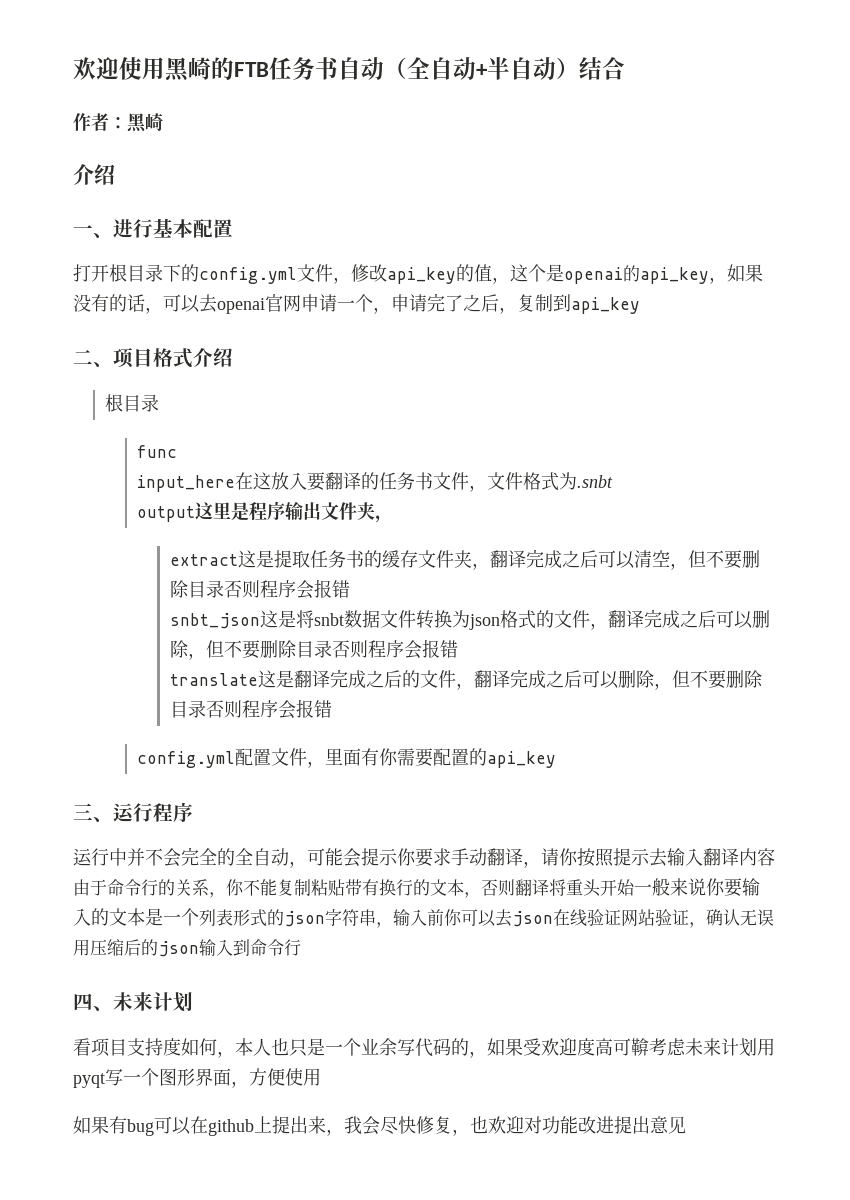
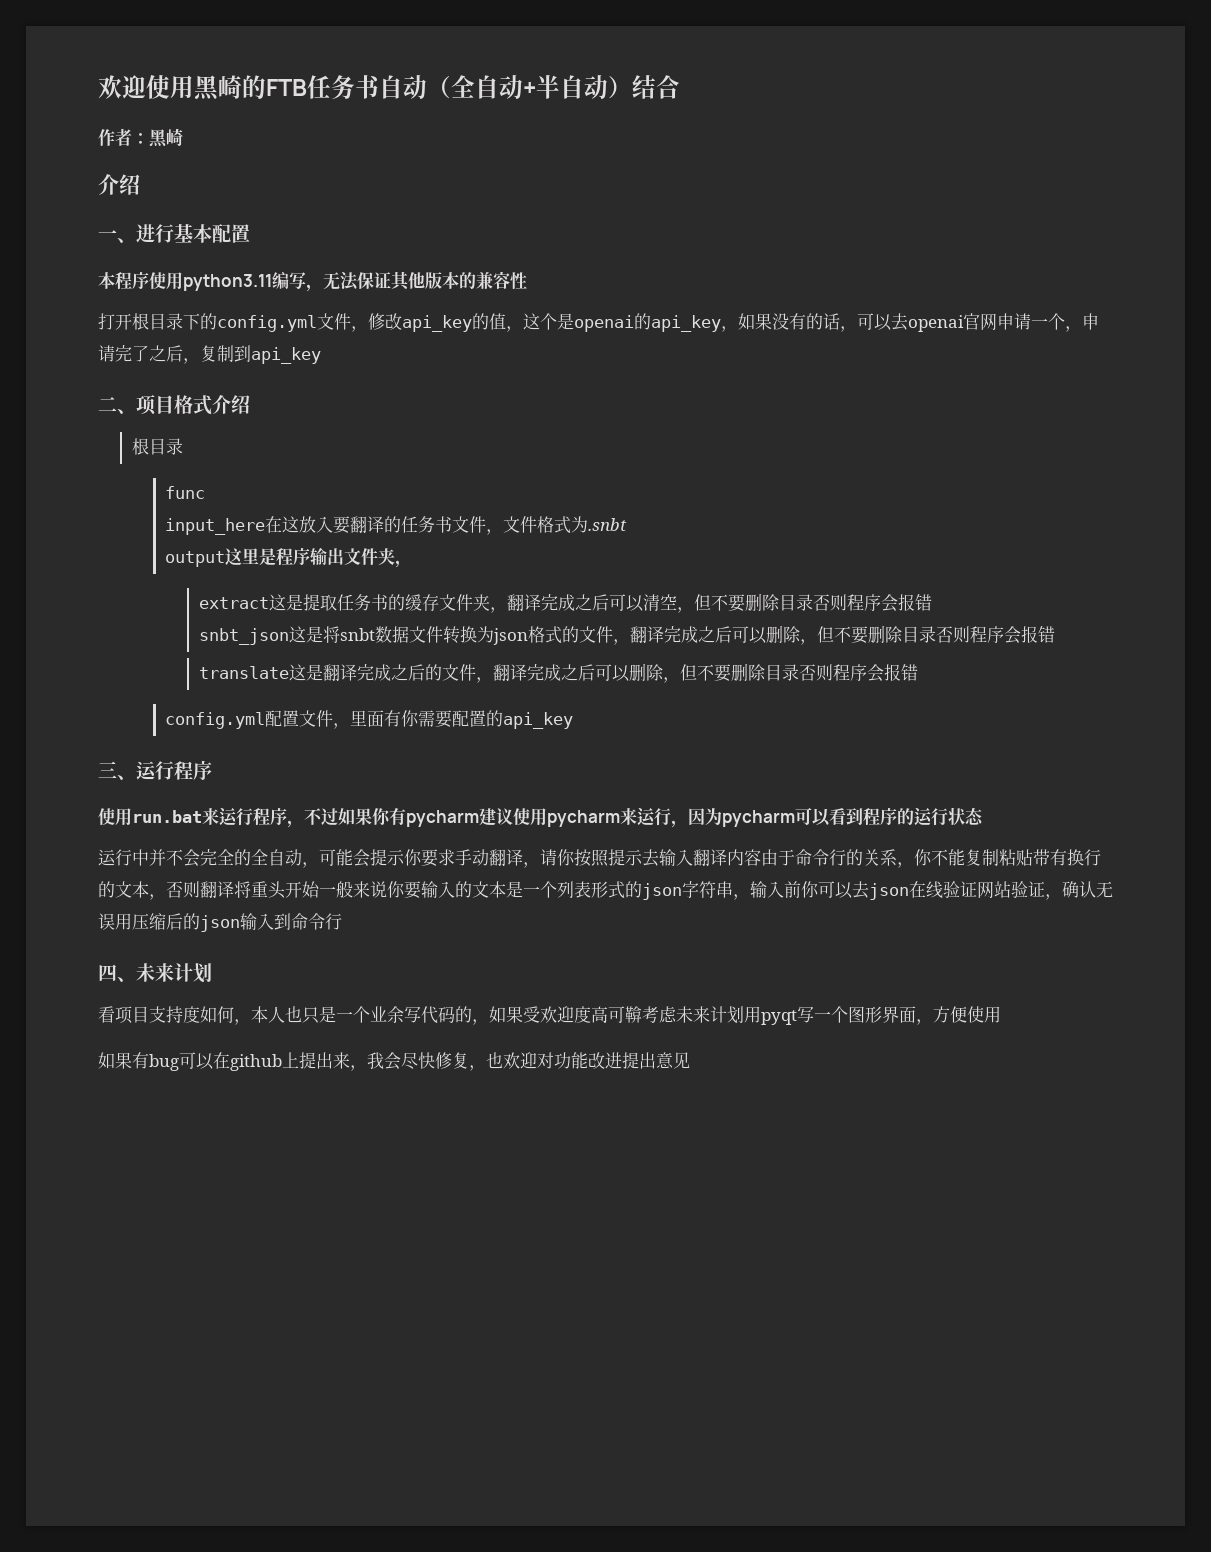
(233, 228) none -> [98,271,527,292] // 本程序使用python3.11编写，无法保证其他版本的兼容性
(193, 812) none -> [98,807,984,828] // 使用run.bat来运行程序，不过如果你有pycharm建议使用pycharm来运行，因为pycharm可以看到程序的运行状态

